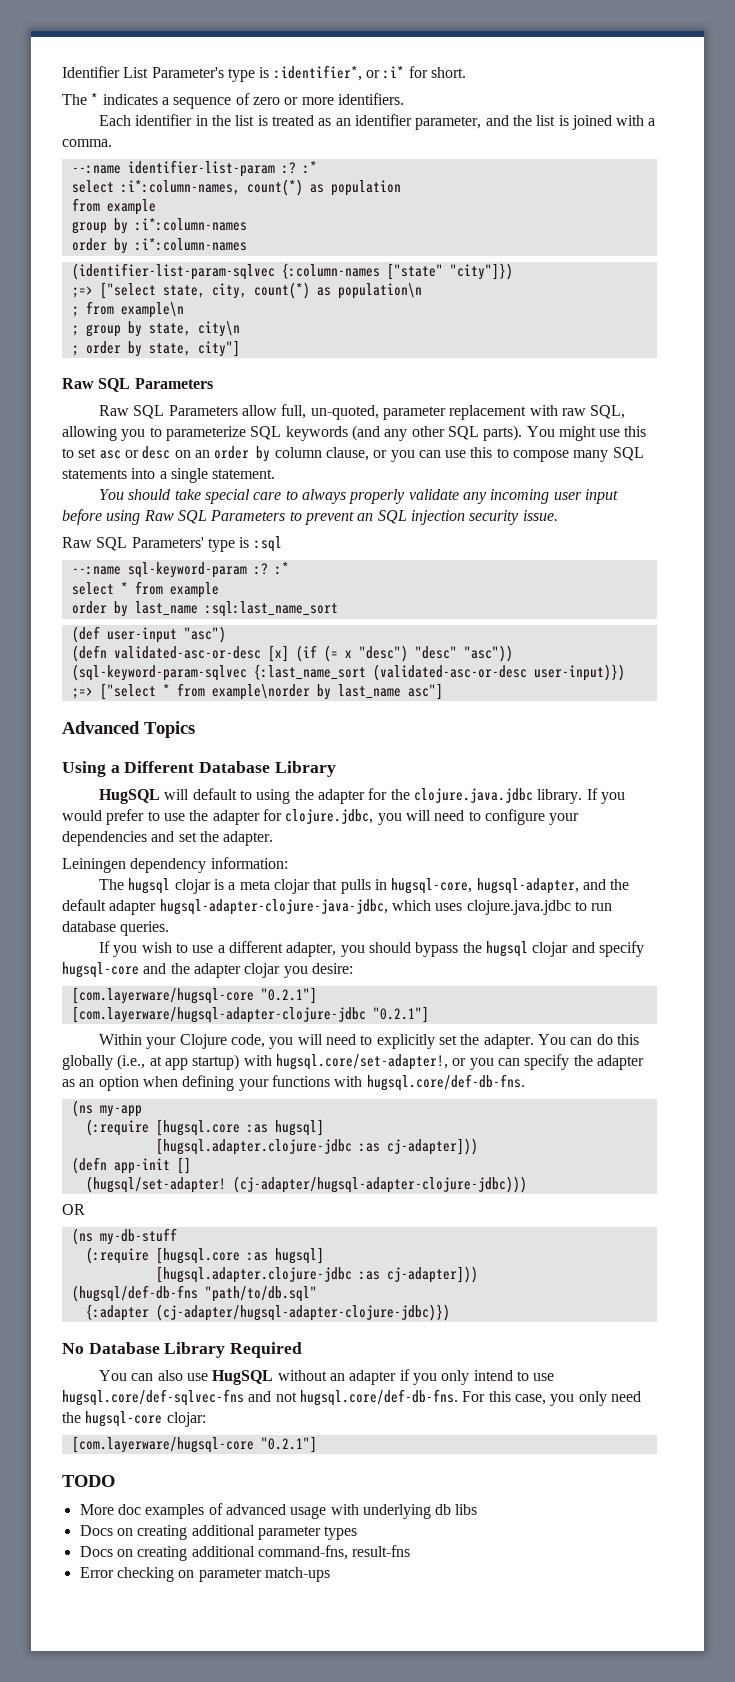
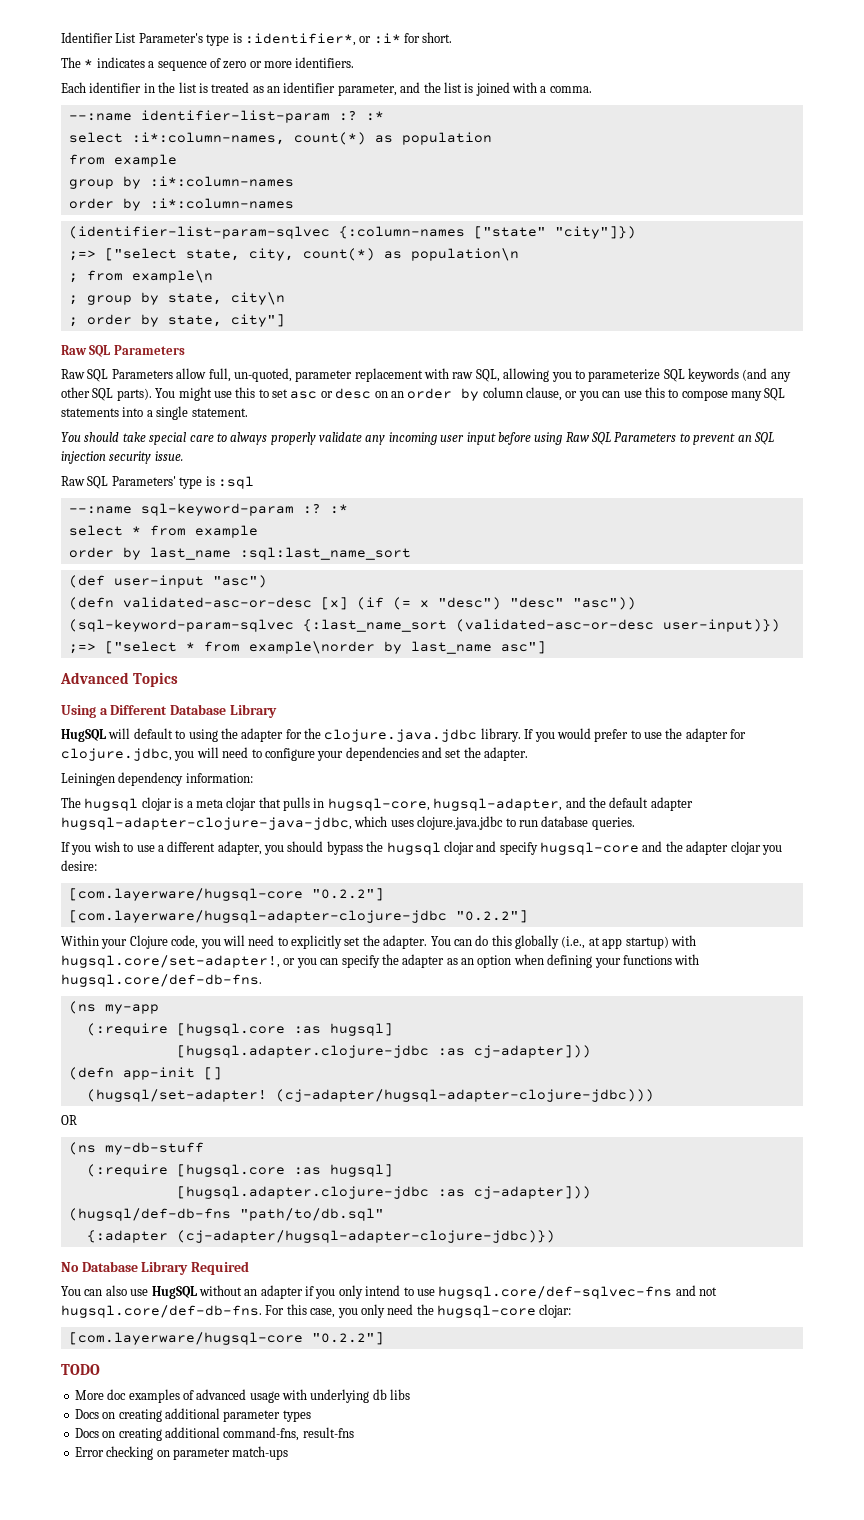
[260,987,317,1004] "0.2.1"] -> [311,888,384,901] "0.2.2"]
[372,1006,429,1023] "0.2.1"] -> [455,910,528,923] "0.2.2"]
[260,1436,317,1453] "0.2.1"] -> [311,1332,384,1345] "0.2.2"]

